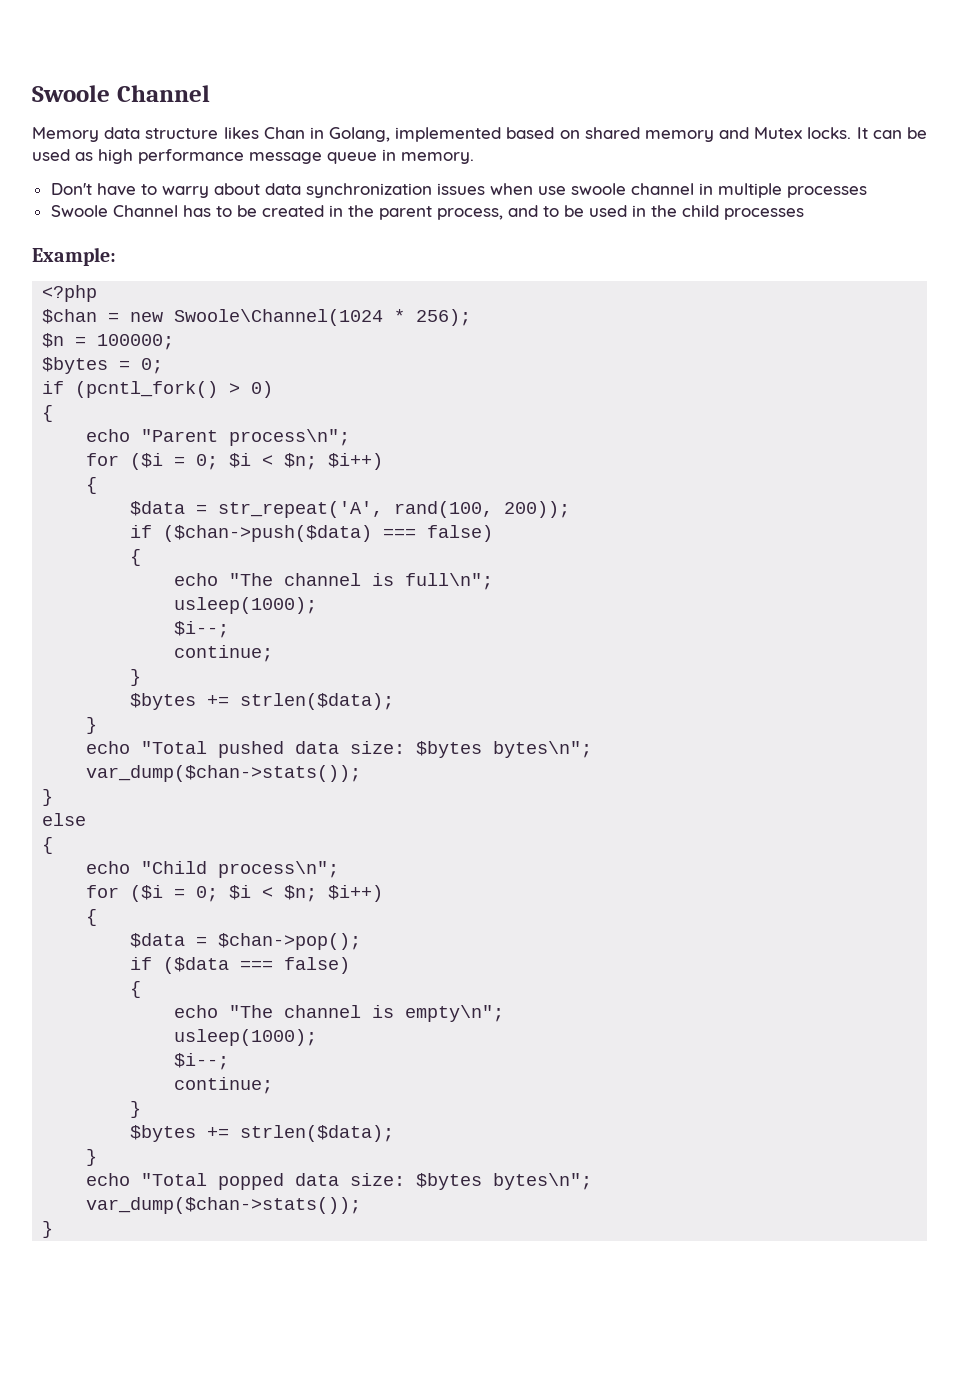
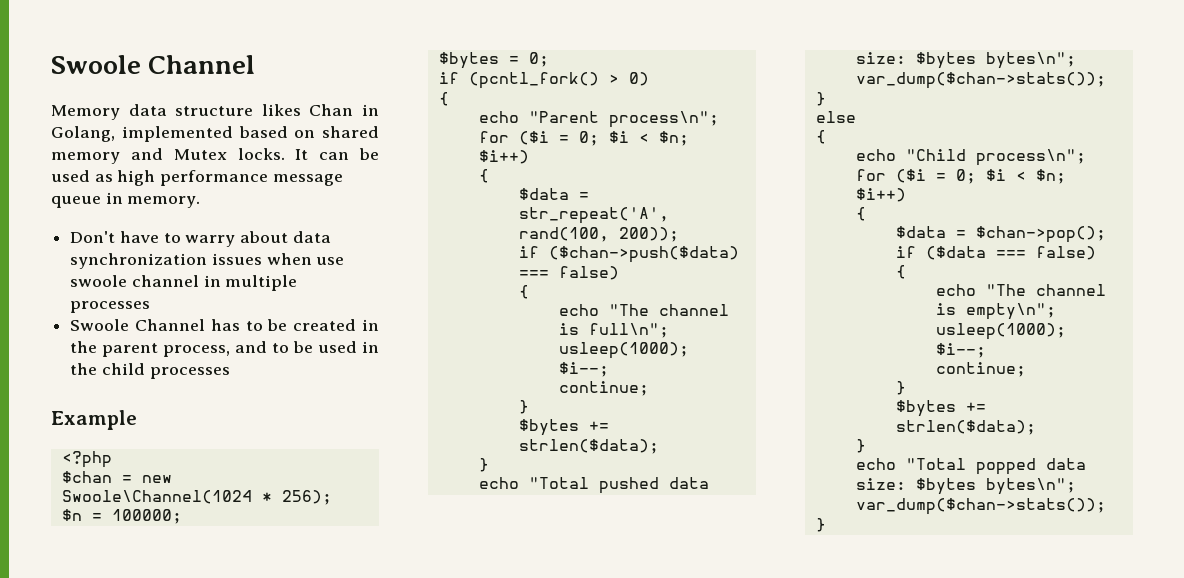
[32,247,116,266] Example: -> [51,410,137,430] Example

